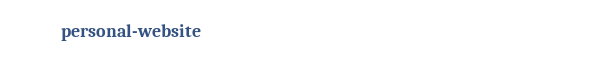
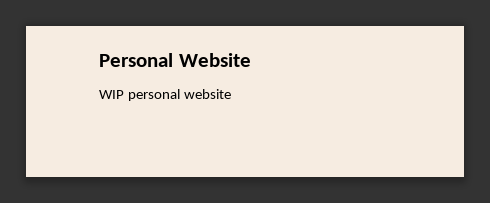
[61,24,201,41] personal-website -> [99,53,251,67] [99,89,231,101] Personal Website // WIP personal website

